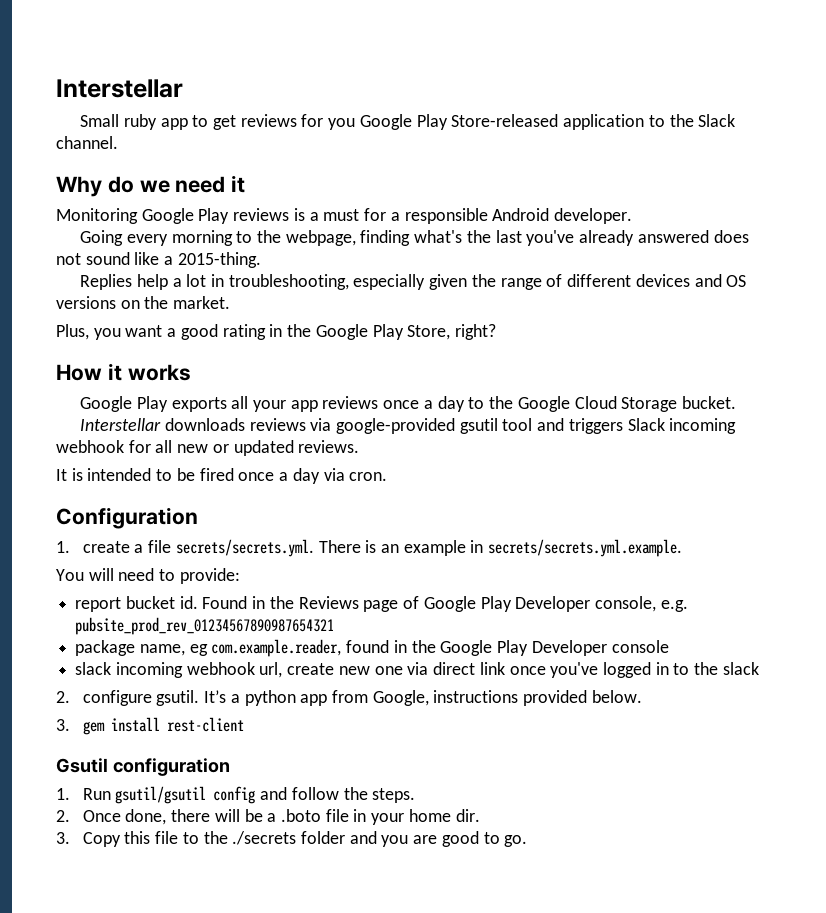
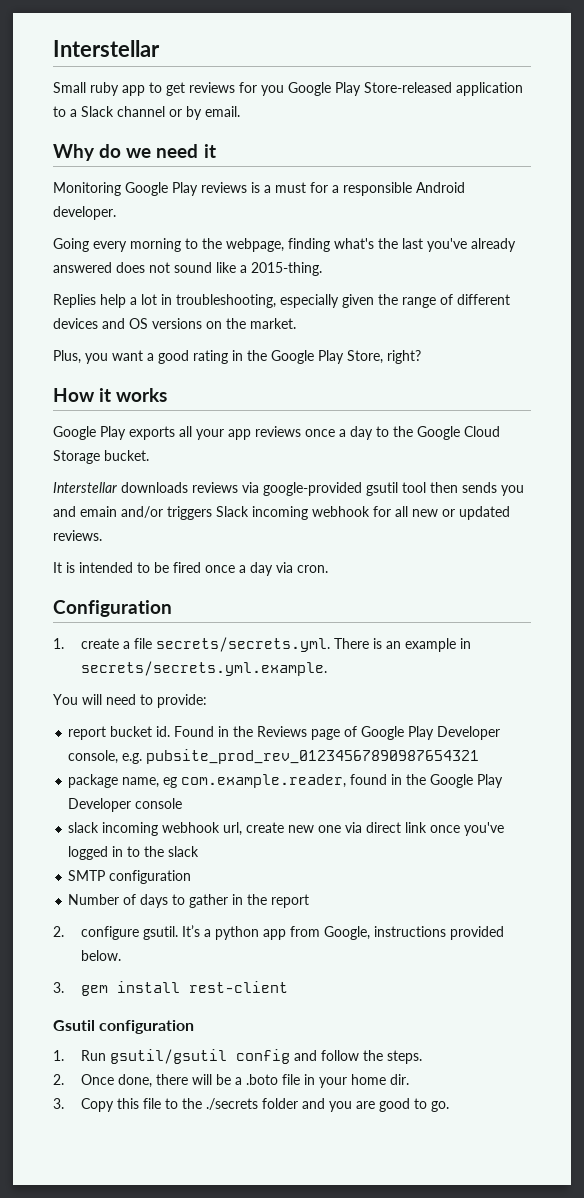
[669,114,736,127] [56,136,118,149] the Slack channel. -> [70,106,240,120] a Slack channel or by email.
[537,418,565,431] and -> [430,482,524,496] [53,506,163,518] then sends you and emain and/or
(759, 668) none -> [68,870,192,884] [68,894,310,908] // SMTP configuration // Number of days to gather in the report

